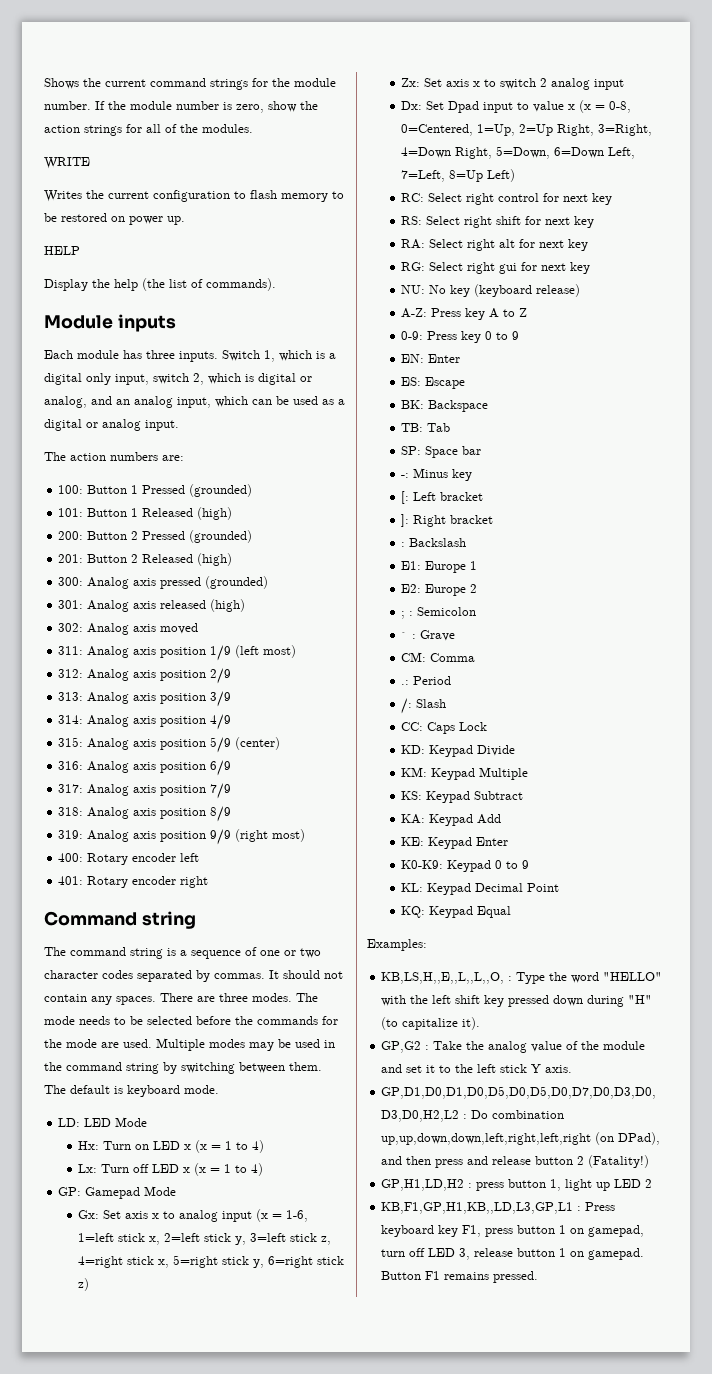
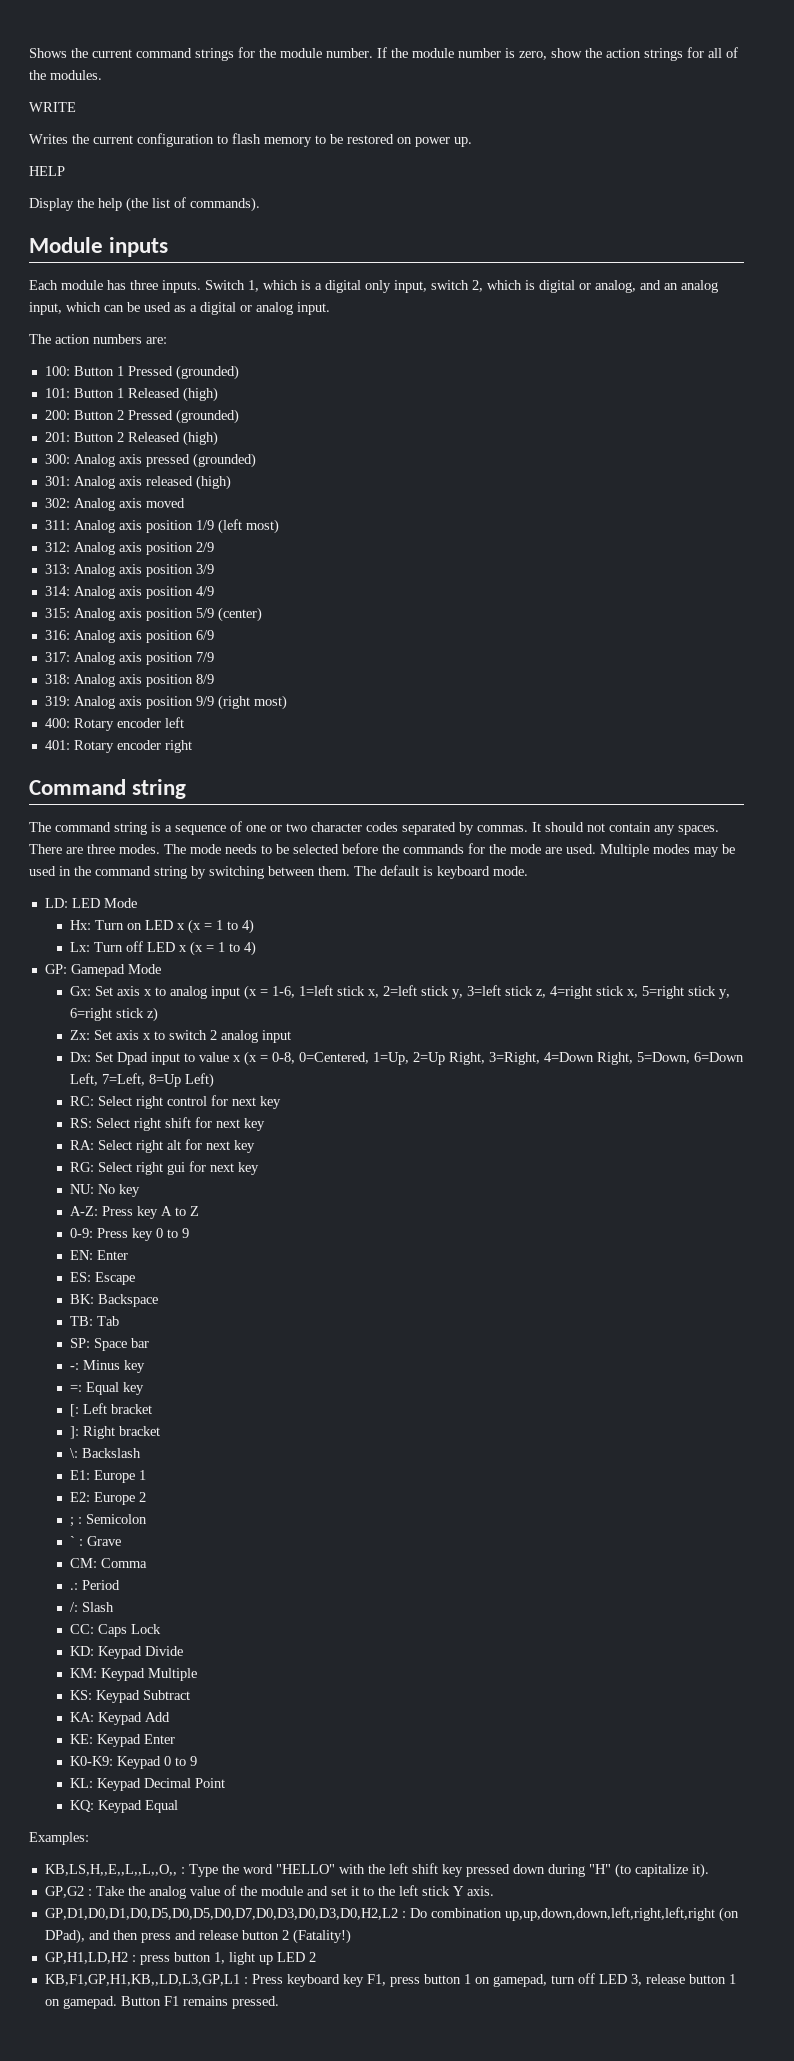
[474,284,581,297] (keyboard release) -> (140, 1190) none
(473, 475) none -> [69,1382,144,1395] // =: Equal key
[401,542,406,547] : -> [69,1448,78,1458] \:
[381,972,505,984] KB,LS,H,,E,,L,,L,,O, -> [44,1864,177,1876] KB,LS,H,,E,,L,,L,,O,,

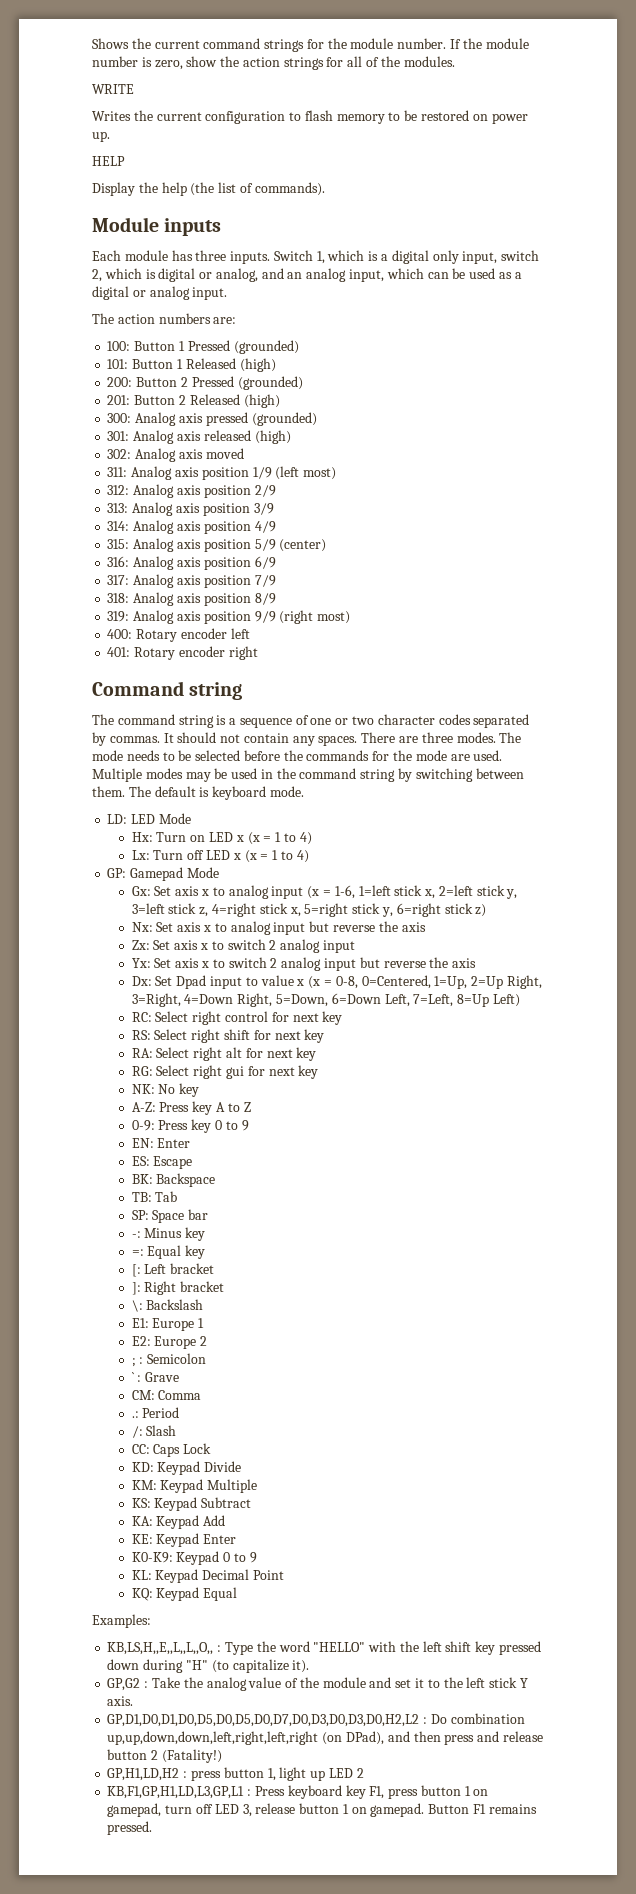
(158, 1014) none -> [131,921,426,935] // Nx: Set axis x to analog input but reverse the axis
(291, 1036) none -> [131,957,477,971] // Yx: Set axis x to switch 2 analog input but reverse the axis
[69,1184,94,1194] NU: -> [131,1084,155,1094] NK:
[44,1974,240,1986] KB,F1,GP,H1,KB,,LD,L3,GP,L1 -> [107,1786,245,1799] KB,F1,GP,H1,LD,L3,GP,L1

